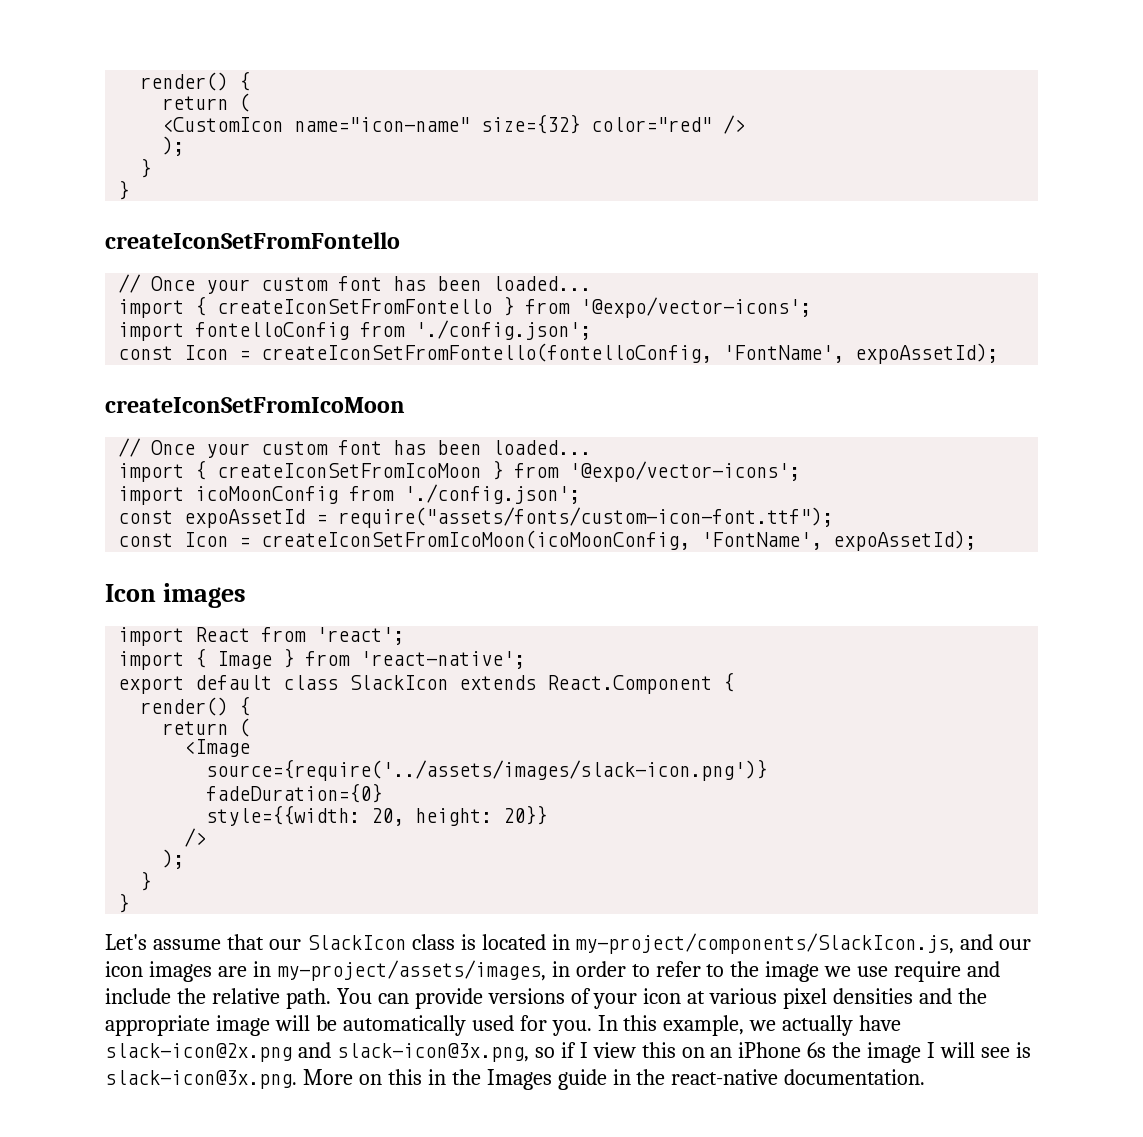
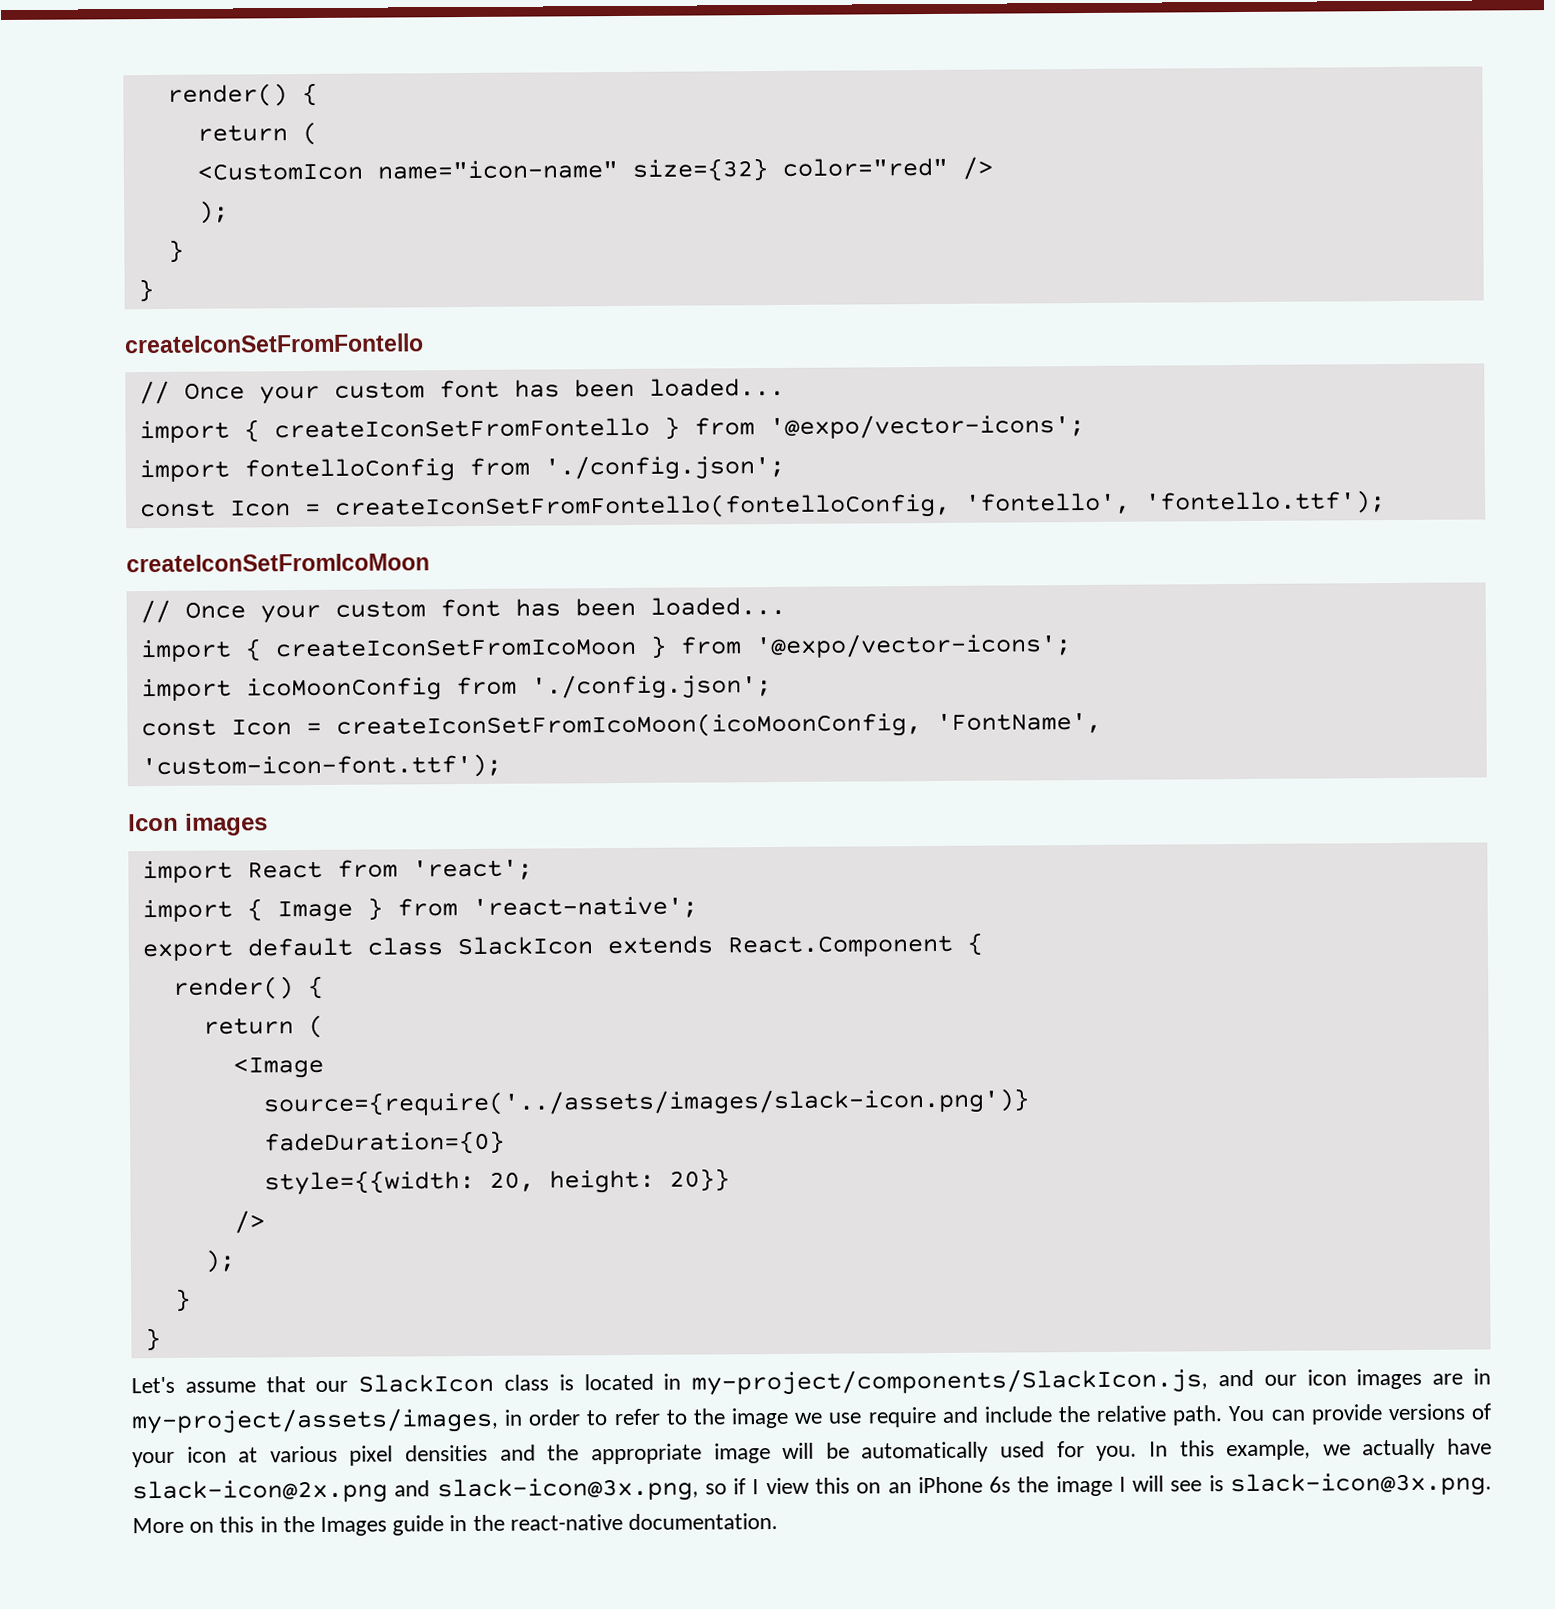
[723,343,999,364] 'FontName', expoAssetId); -> [963,490,1386,515] 'fontello', 'fontello.ttf');
[118,507,834,528] // const expoAssetId = require("assets/fonts/custom-icon-font.ttf"); -> (772, 687) none
[833,530,977,551] expoAssetId); -> [140,753,502,780] 'custom-icon-font.ttf');

